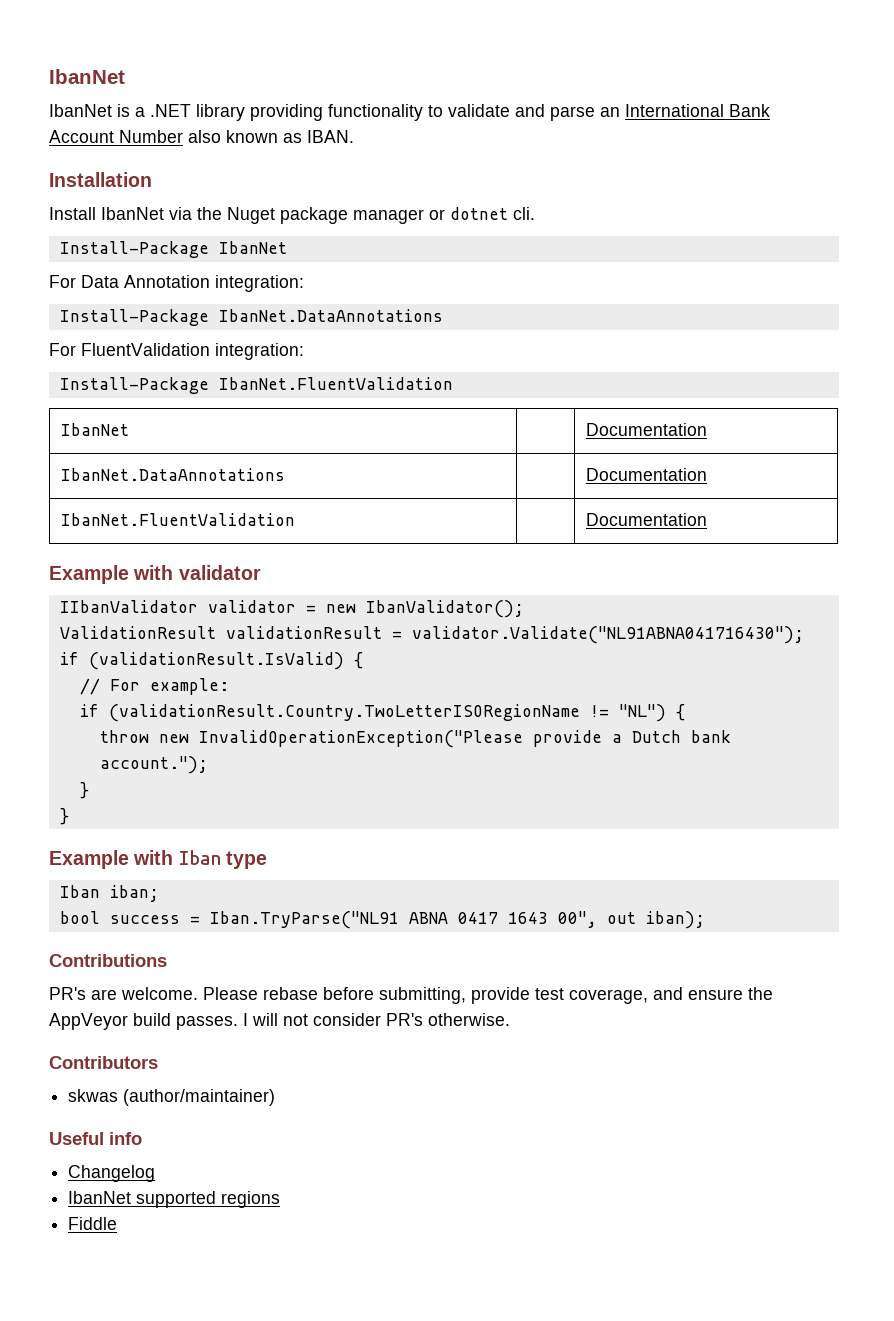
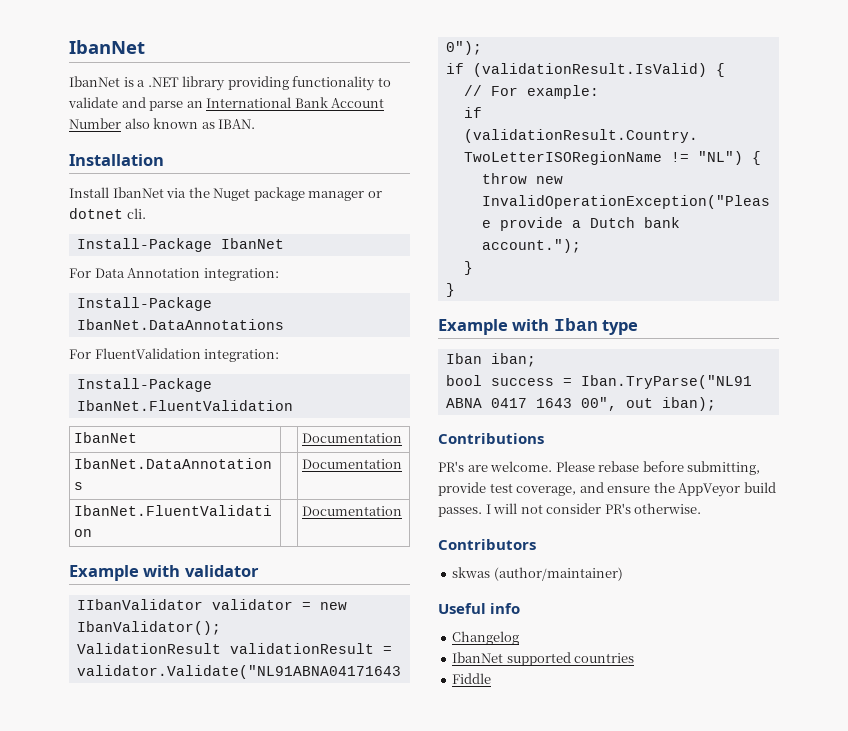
[221,1191,281,1208] regions -> [574,653,635,663] countries

